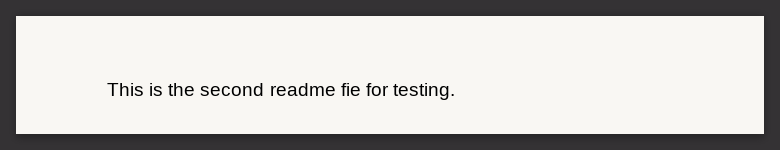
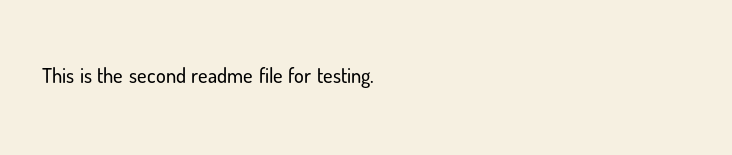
[340,83,361,96] fie -> [258,67,283,83] file

